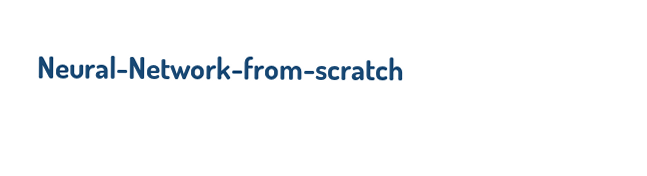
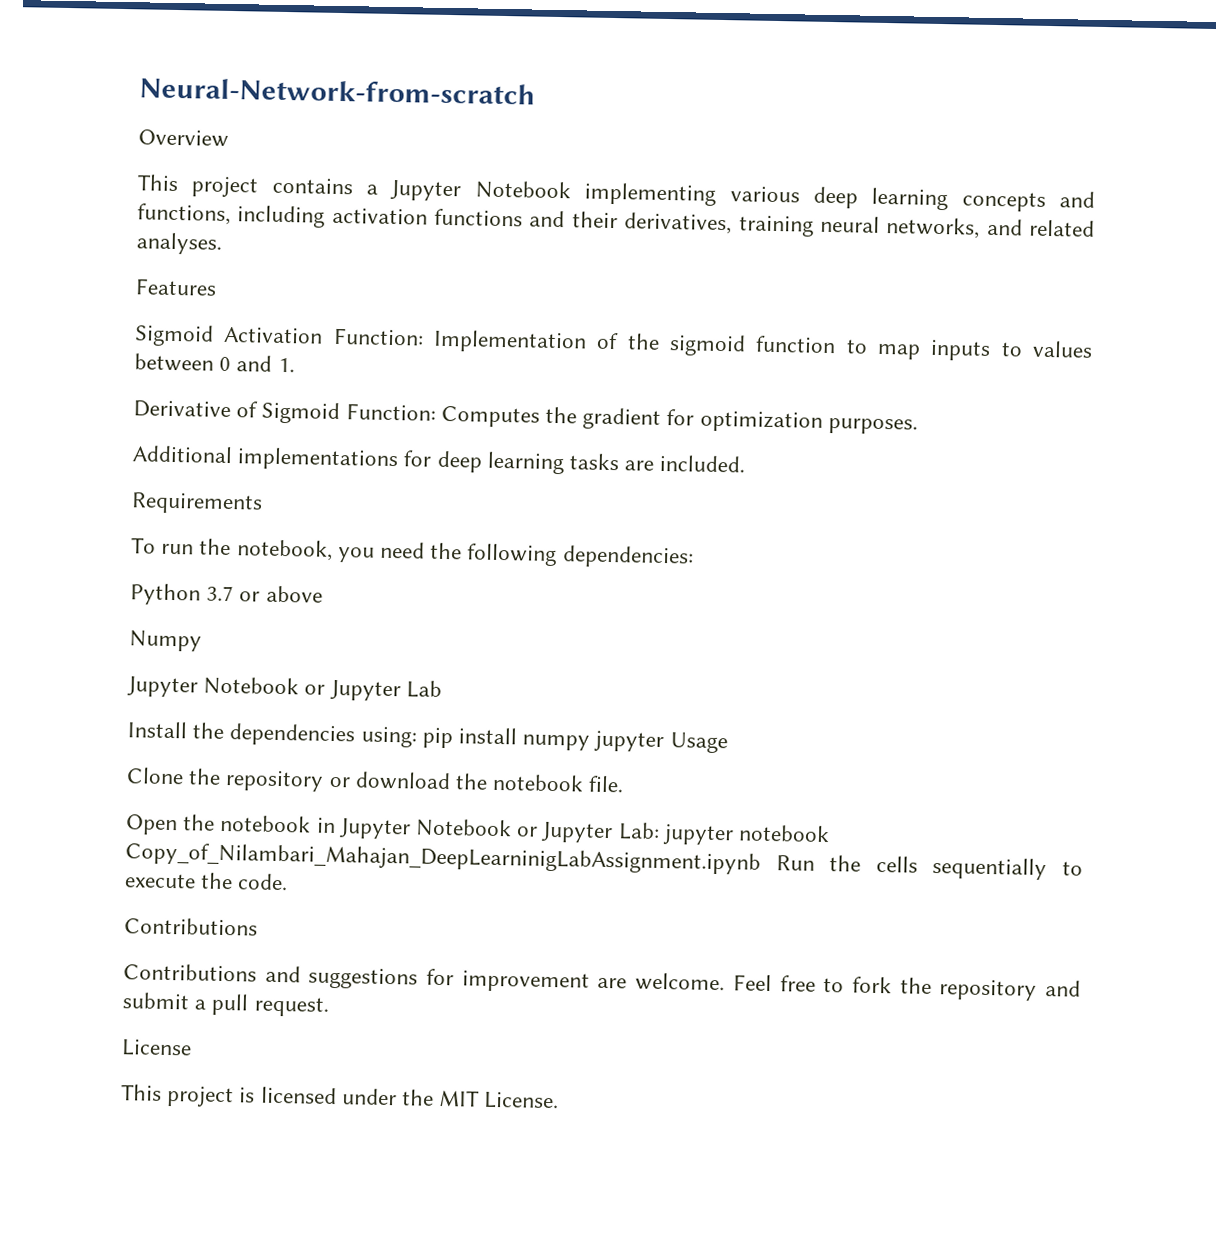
(404, 68) none -> [138,129,229,147] [137,174,1095,212] [137,203,1095,239] [136,232,222,255] [135,278,217,296] [134,324,1093,361] [134,353,295,373] [133,400,918,435] [132,445,746,475] [131,492,263,515] [131,537,694,569] [130,583,323,606] [129,630,202,652] [127,676,442,702] [127,721,728,754] [126,767,625,793] [125,814,831,846] [125,842,1083,881] [124,872,289,891] [124,917,258,936] [123,963,1082,1001] [122,992,329,1017] [121,1039,192,1057] [121,1084,560,1110] // Overview // This project contains a Jupyter Notebook implementing various deep learning concepts and functions, including activation functions and their derivatives, training neural networks, and related analyses. // Features // Sigmoid Activation Function: Implementation of the sigmoid function to map inputs to values between 0 and 1. // Derivative of Sigmoid Function: Computes the gradient for optimization purposes. // Additional implementations for deep learning tasks are included. // Requirements // To run the notebook, you need the following dependencies: // Python 3.7 or above // Numpy // Jupyter Notebook or Jupyter Lab // Install the dependencies using: pip install numpy jupyter Usage // Clone the repository or download the notebook file. // Open the notebook in Jupyter Notebook or Jupyter Lab: jupyter notebook Copy_of_Nilambari_Mahajan_DeepLearninigLabAssignment.ipynb Run the cells sequentially to execute the code. // Contributions // Contributions and suggestions for improvement are welcome. Feel free to fork the repository and submit a pull request. // License // This project is licensed under the MIT License.

